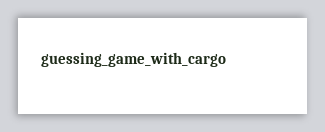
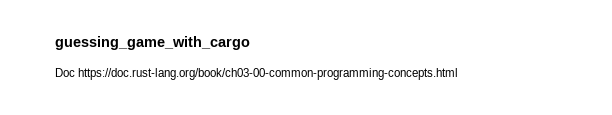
(226, 59) none -> [55,68,459,80] // Doc https://doc.rust-lang.org/book/ch03-00-common-programming-concepts.html

